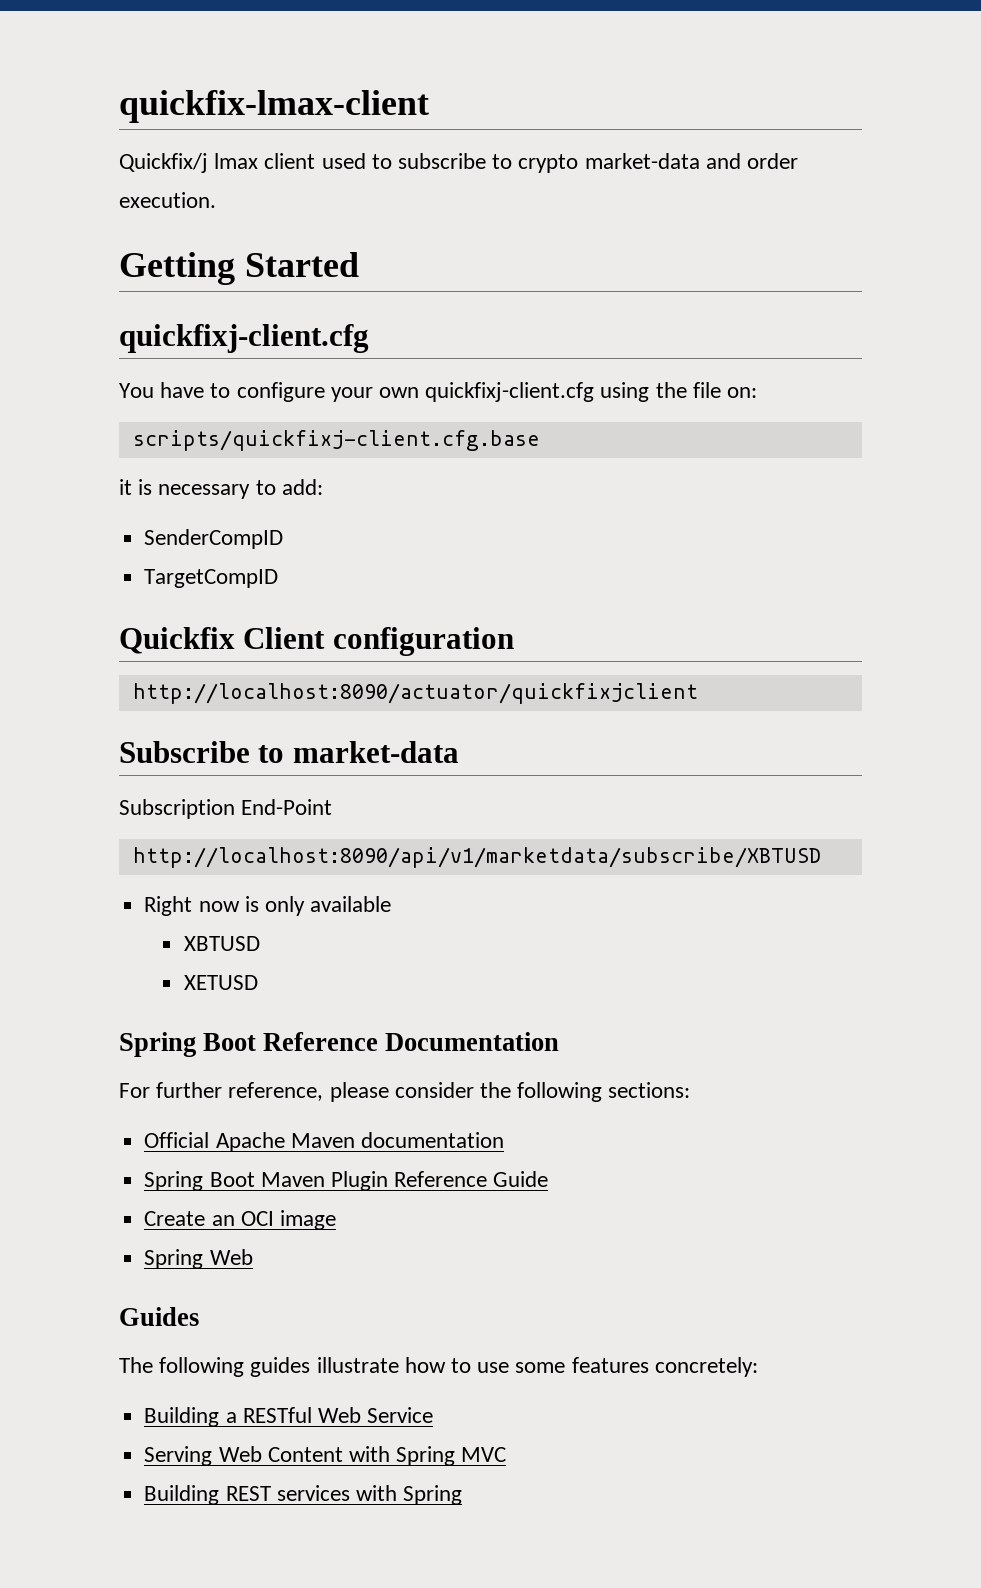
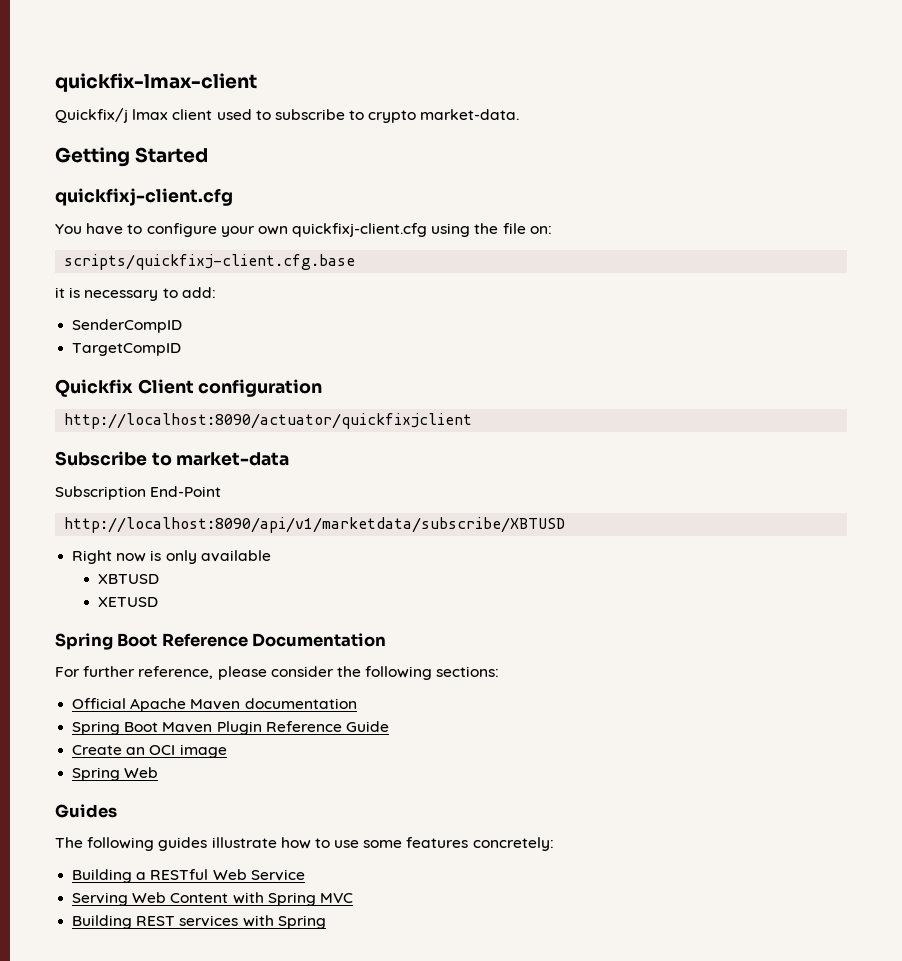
[584,153,799,169] [119,192,216,208] market-data and order execution. -> [420,109,520,120] market-data.

